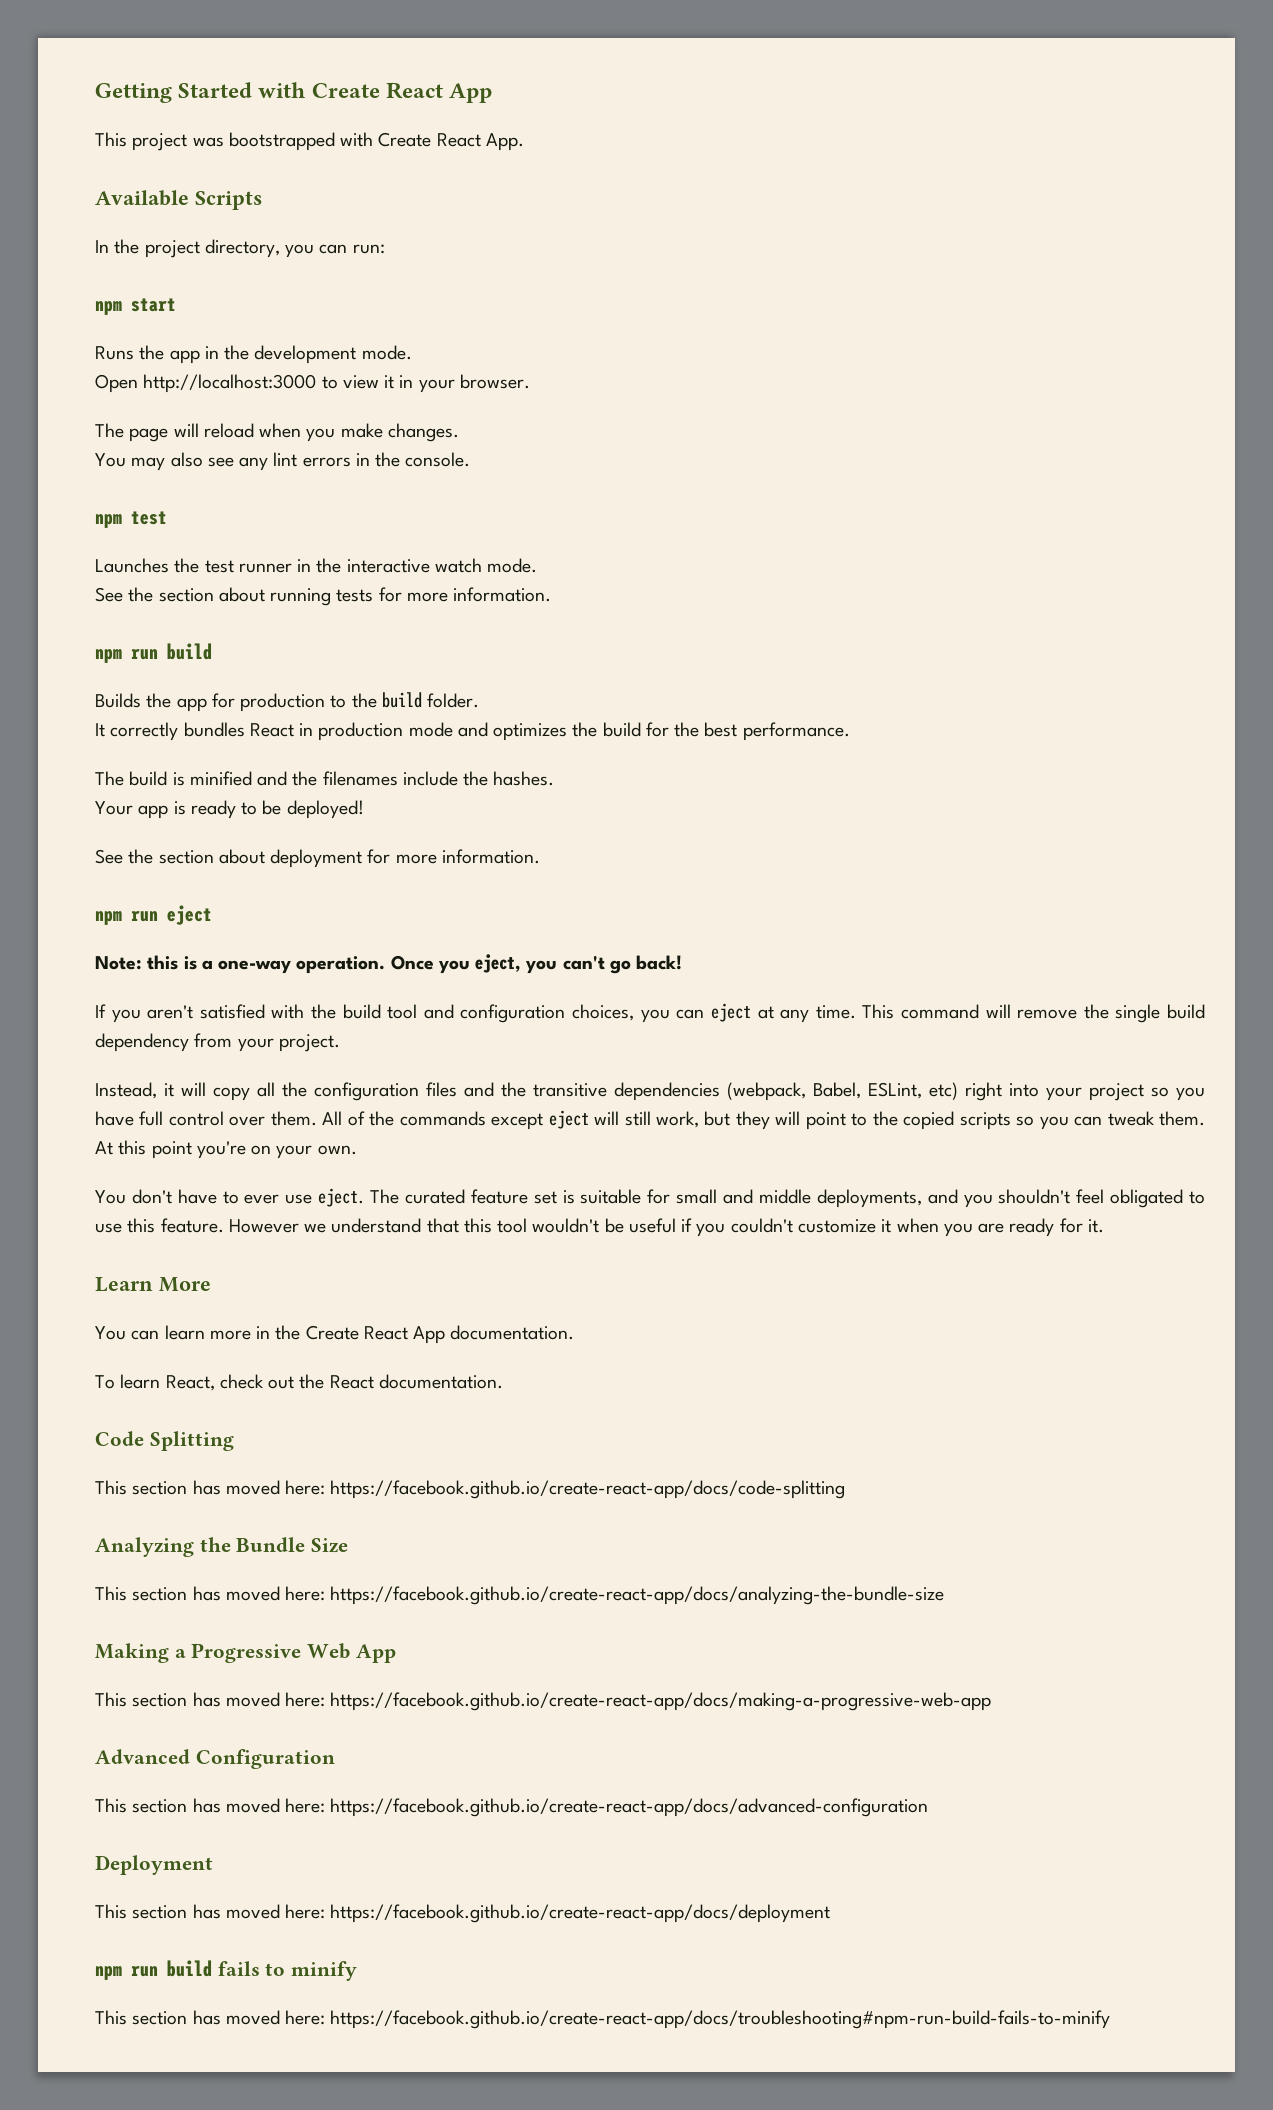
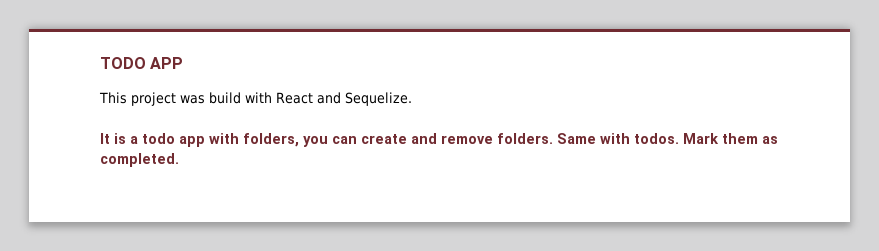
[95,82,493,103] [95,132,524,151] [95,190,262,210] [95,239,385,258] [95,298,176,315] [95,345,412,364] [95,374,530,393] [95,423,459,442] [95,452,471,471] [95,511,167,528] [95,558,538,573] [95,587,552,606] [95,643,212,663] [95,692,480,712] [95,722,850,741] [95,771,555,786] [95,800,364,819] [95,849,540,868] [95,905,212,925] [95,954,683,974] [95,1003,1205,1023] [95,1033,340,1052] [95,1082,1205,1101] [95,1110,1205,1130] [95,1140,357,1159] [95,1188,1205,1208] [95,1218,1104,1237] [95,1277,211,1292] [95,1325,575,1344] [95,1374,503,1391] [95,1431,234,1451] [95,1480,846,1499] [95,1537,349,1557] [95,1586,945,1605] [95,1643,396,1663] [95,1692,992,1711] [95,1749,335,1769] [95,1798,929,1817] [95,1855,213,1875] [95,1904,831,1923] [95,1960,358,1981] [95,2010,1111,2029] Getting Started with Create React App // This project was bootstrapped with Create React App. // Available Scripts // In the project directory, you can run: // npm start // Runs the app in the development mode. // Open http://localhost:3000 to view it in your browser. // The page will reload when you make changes. // You may also see any lint errors in the console. // npm test // Launches the test runner in the interactive watch mode. // See the section about running tests for more information. // npm run build // Builds the app for production to the build folder. // It correctly bundles React in production mode and optimizes the build for the best performance. // The build is minified and the filenames include the hashes. // Your app is ready to be deployed! // See the section about deployment for more information. // npm run eject // Note: this is a one-way operation. Once you eject, you can't go back! // If you aren't satisfied with the build tool and configuration choices, you can eject at any time. This command will remove the single build dependency from your project. // Instead, it will copy all the configuration files and the transitive dependencies (webpack, Babel, ESLint, etc) right into your project so you have full control over them. All of the commands except eject will still work, but they will point to the copied scripts so you can tweak them. At this point you're on your own. // You don't have to ever use eject. The curated feature set is suitable for small and middle deployments, and you shouldn't feel obligated to use this feature. However we understand that this tool wouldn't be useful if you couldn't customize it when you are ready for it. // Learn More // You can learn more in the Create React App documentation. // To learn React, check out the React documentation. // Code Splitting // This section has moved here: https://facebook.github.io/create-react-app/docs/code-splitting // Analyzing the Bundle Size // This section has moved here: https://facebook.github.io/create-react-app/docs/analyzing-the-bundle-size // Making a Progressive Web App // This section has moved here: https://facebook.github.io/create-react-app/docs/making-a-progressive-web-app // Advanced Configuration // This section has moved here: https://facebook.github.io/create-react-app/docs/advanced-configuration // Deployment // This section has moved here: https://facebook.github.io/create-react-app/docs/deployment // npm run build fails to minify // This section has moved here: https://facebook.github.io/create-react-app/docs/troubleshooting#npm-run-build-fails-to-minify -> [100,57,184,69] [99,92,412,106] [100,133,778,147] [100,153,179,167] TODO APP // This project was build with React and Sequelize. // It is a todo app with folders, you can create and remove folders. Same with todos. Mark them as completed.

